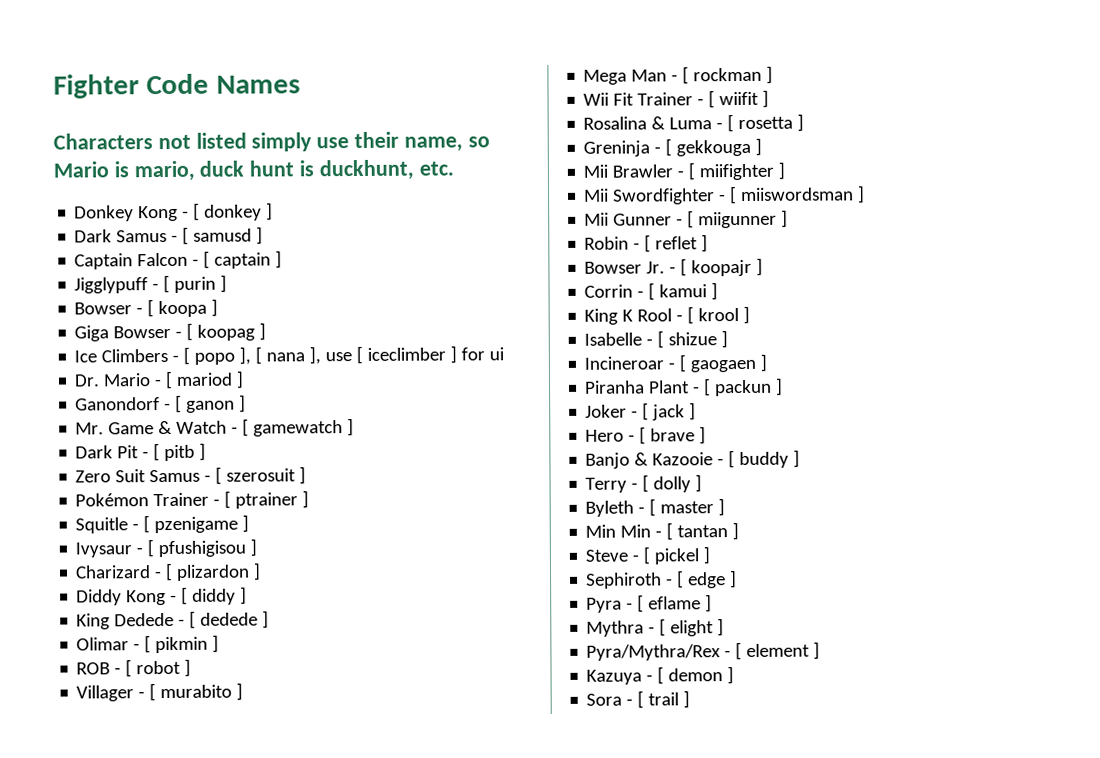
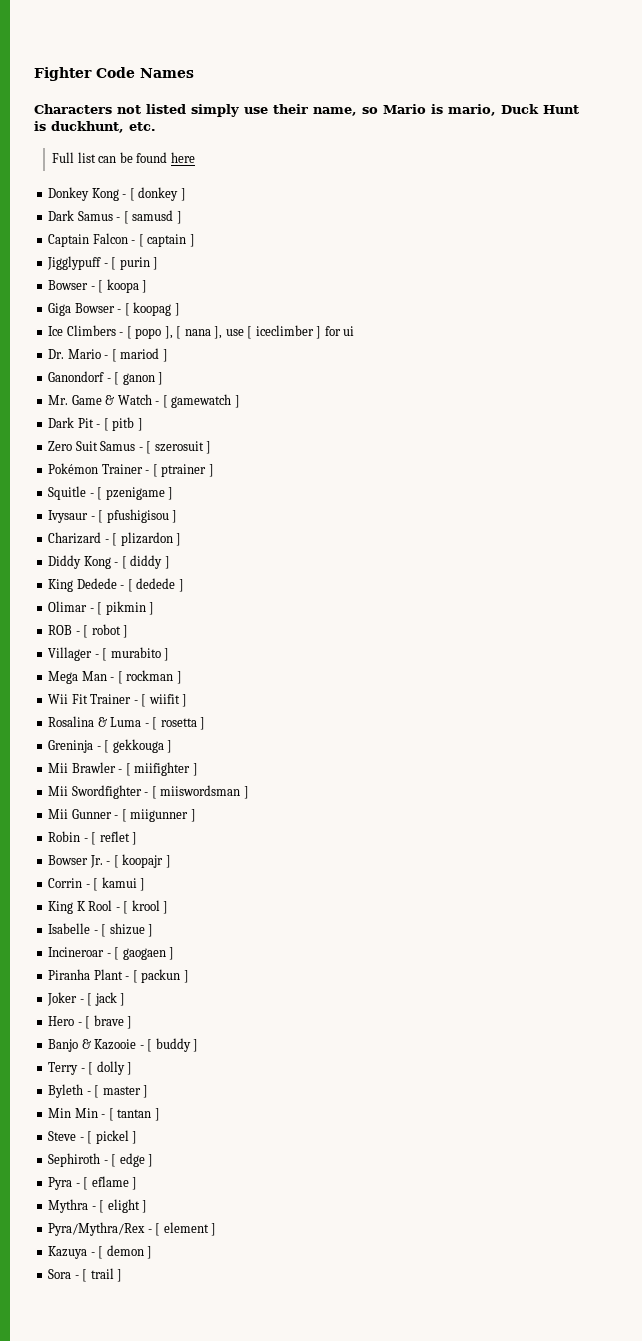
[199,160,295,177] duck hunt -> [501,104,579,114] Duck Hunt
(454, 168) none -> [52,152,195,163] // Full list can be found here

